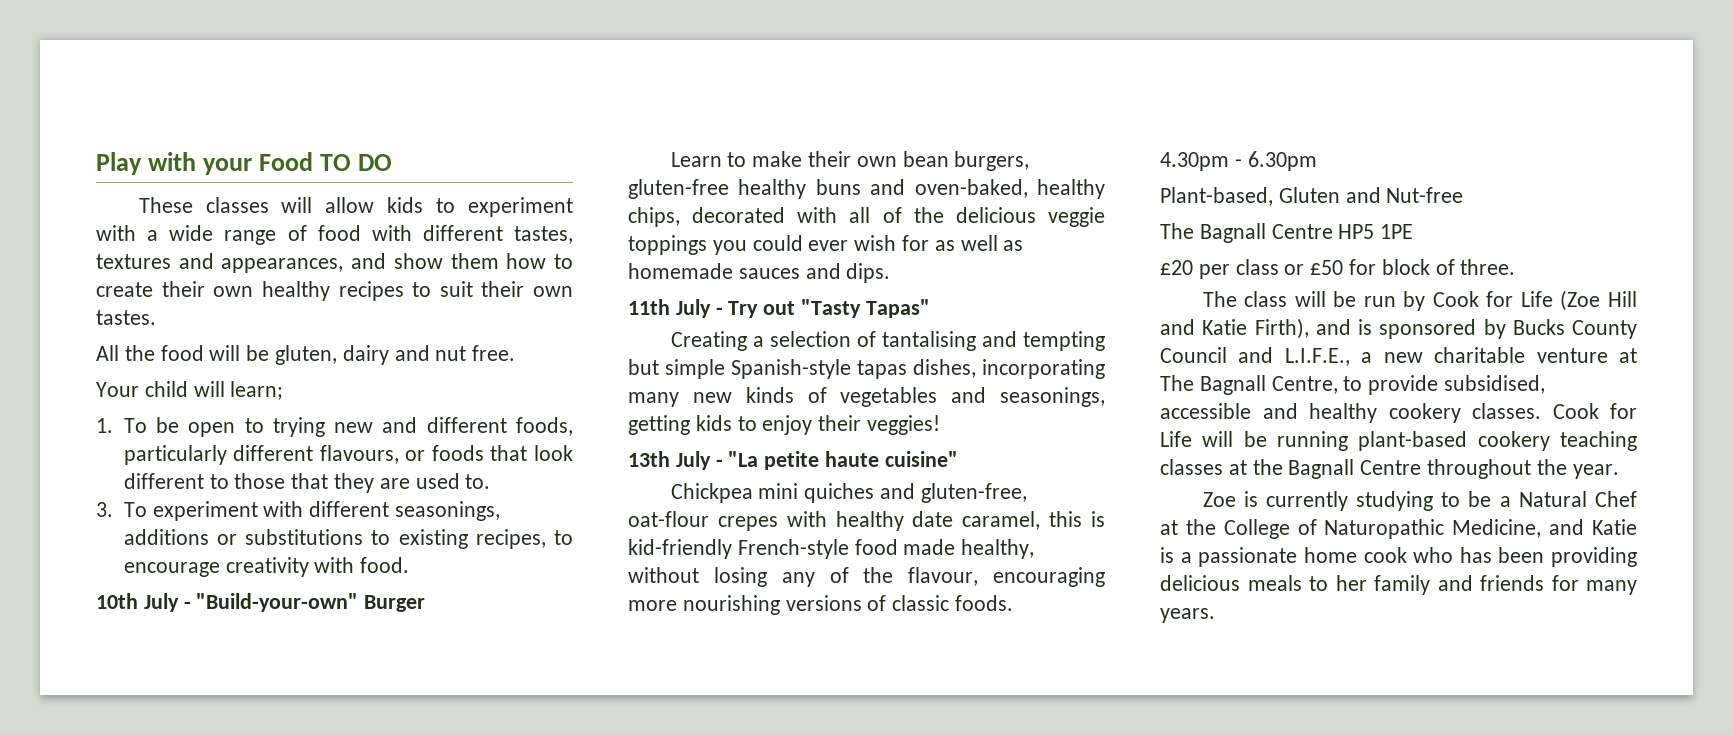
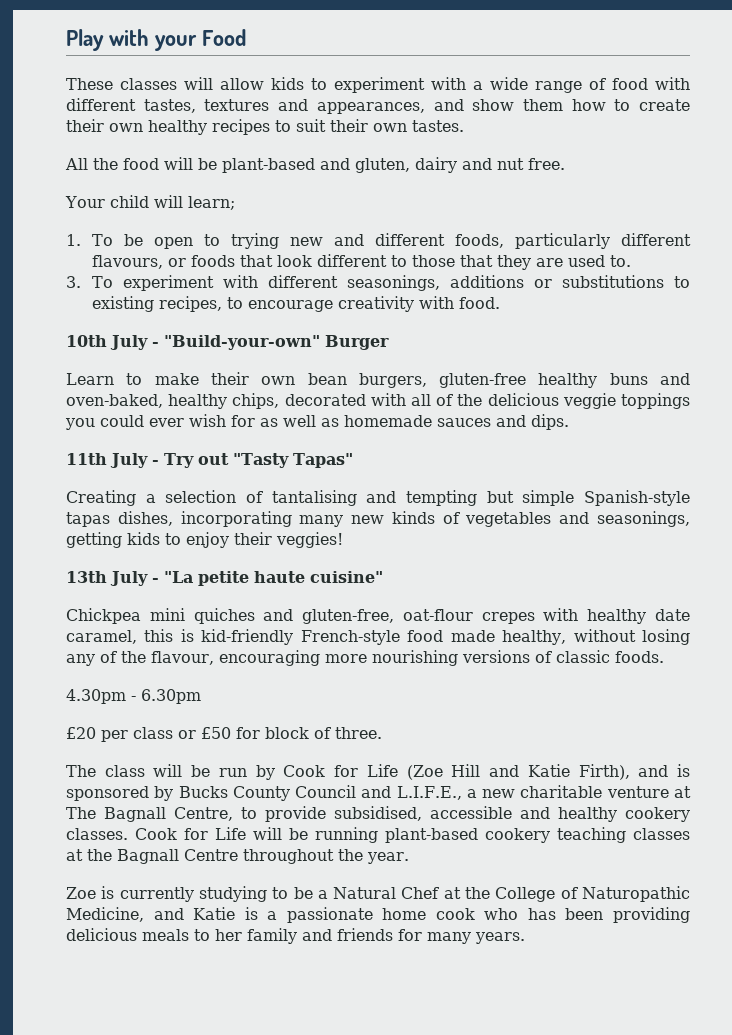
[320,154,393,171] TO DO -> (246, 37) none
(270, 353) none -> [222,158,350,173] plant-based and
[1160,187,1464,206] [1160,223,1414,243] // Plant-based, Gluten and Nut-free // The Bagnall Centre HP5 1PE -> (201, 696) none

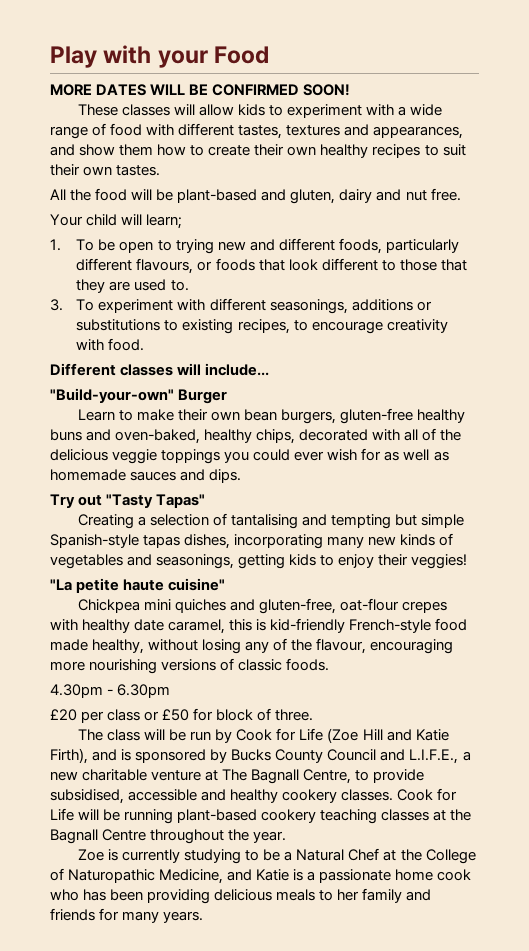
(246, 37) none -> [50,84,351,96] // MORE DATES WILL BE CONFIRMED SOON!
[66,335,159,350] 10th July - -> [50,363,270,376] Different classes will include... //
[66,453,159,468] 11th July - -> (242, 476) none
[66,571,159,586] 13th July - -> (468, 561) none

